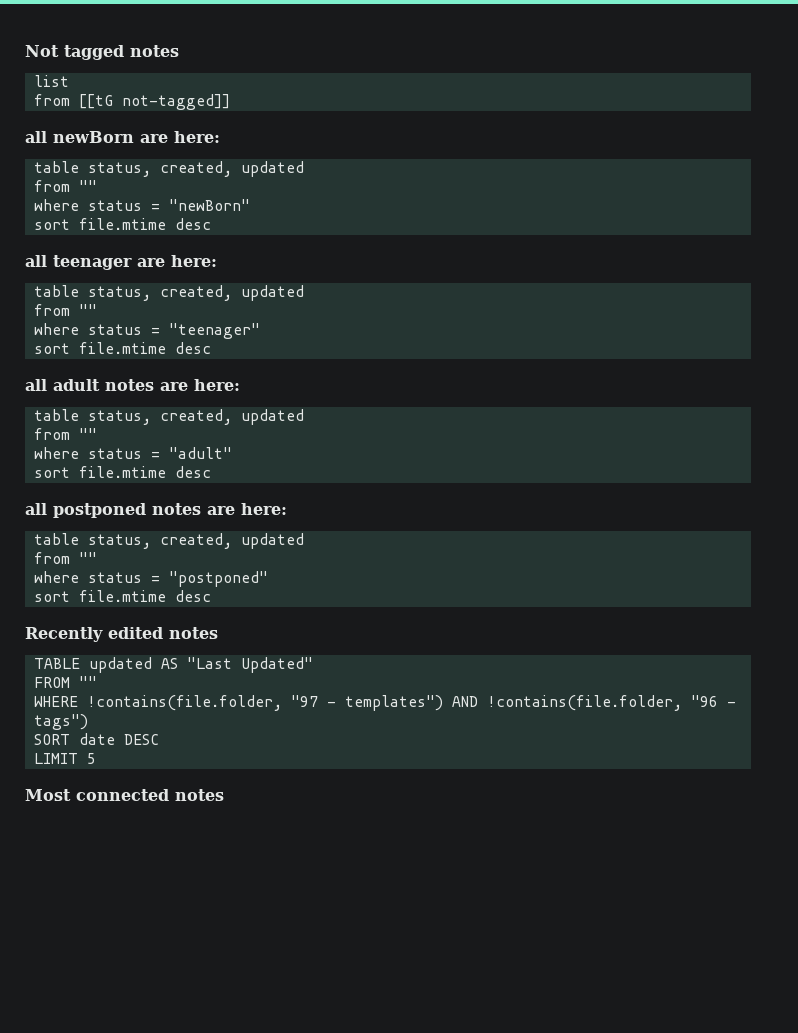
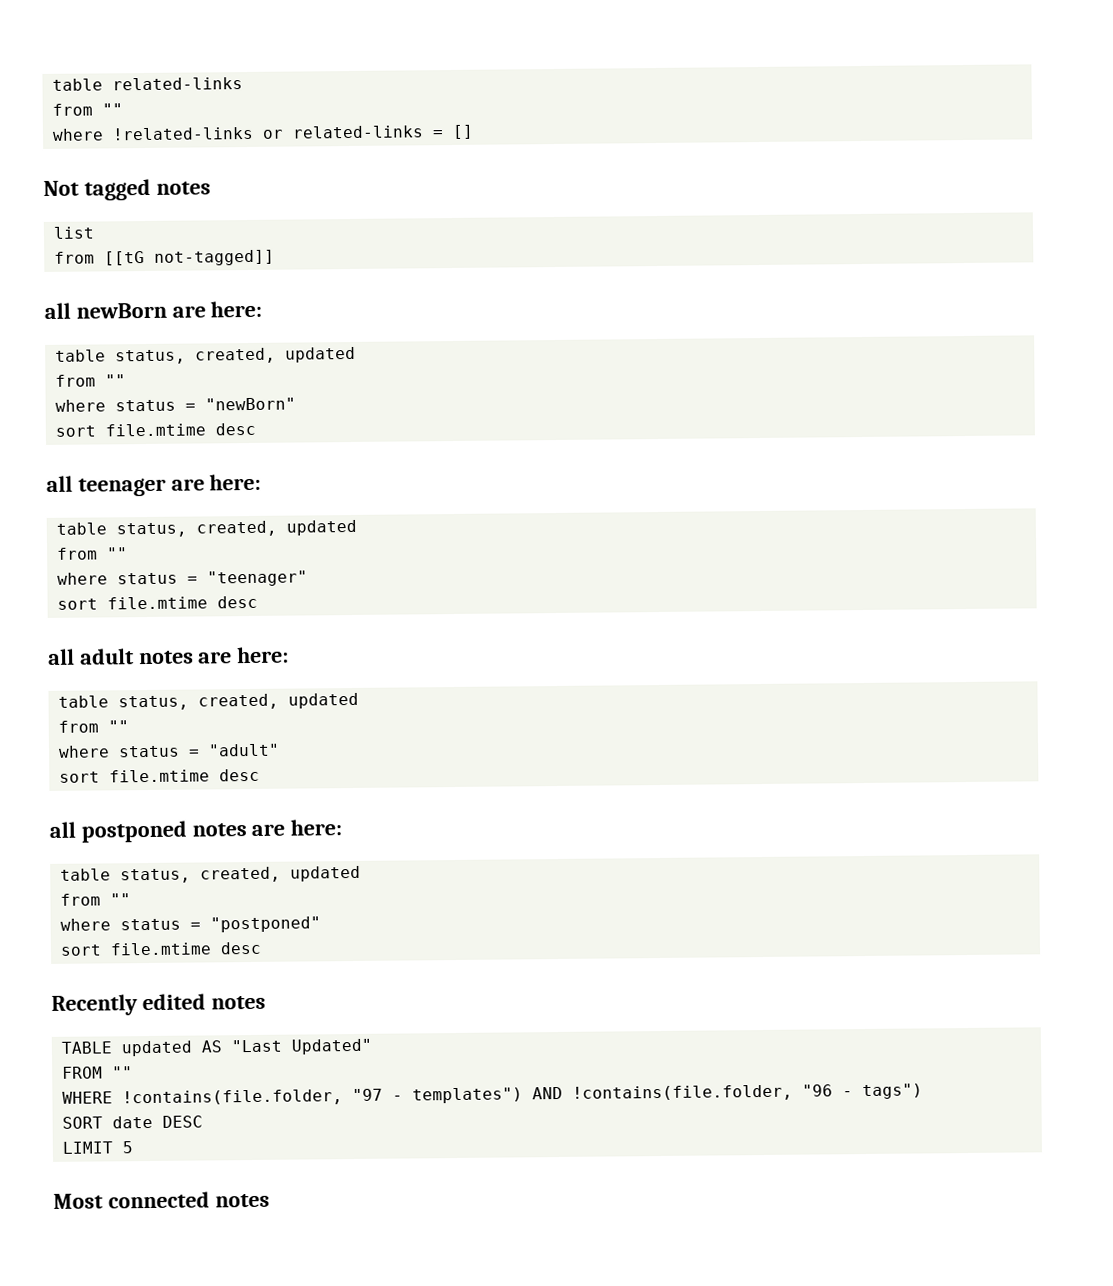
(25, 51) none -> [52,77,244,91] [52,103,124,116] [52,124,475,141] table related-links // from "" // where !related-links or related-links = [] //

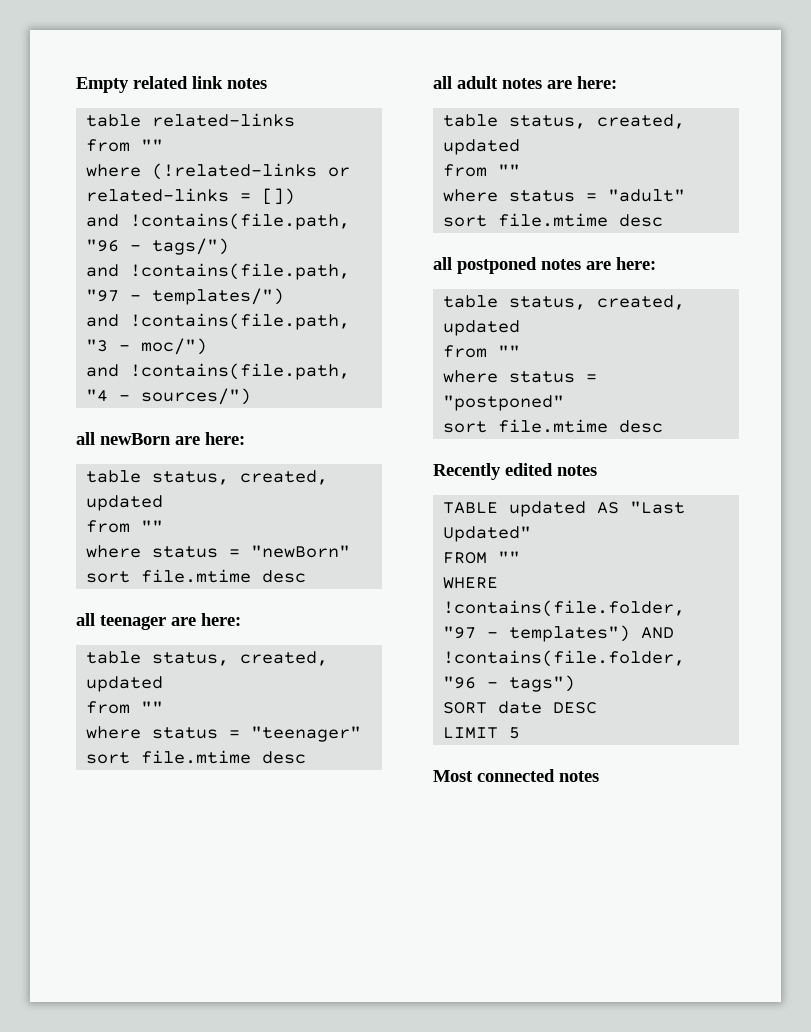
(52, 84) none -> [76,76,267,93] Empty related link notes //
[112,126,255,141] !related-links -> [152,163,318,180] (!related-links
[452,124,475,139] [43,178,211,201] [53,226,96,239] [54,249,276,266] [] // Not tagged notes // list // from [[tG not-tagged]] -> [262,188,296,205] [86,213,351,230] [86,238,230,255] [86,263,351,280] [86,288,285,305] [86,313,351,330] [86,338,208,355] [86,363,351,380] [86,388,252,405] []) // and !contains(file.path, "96 - tags/") // and !contains(file.path, "97 - templates/") // and !contains(file.path, "3 - moc/") // and !contains(file.path, "4 - sources/")

